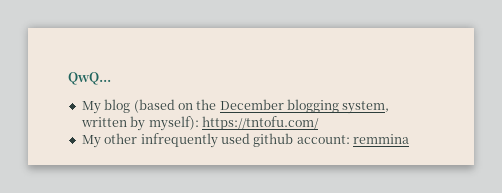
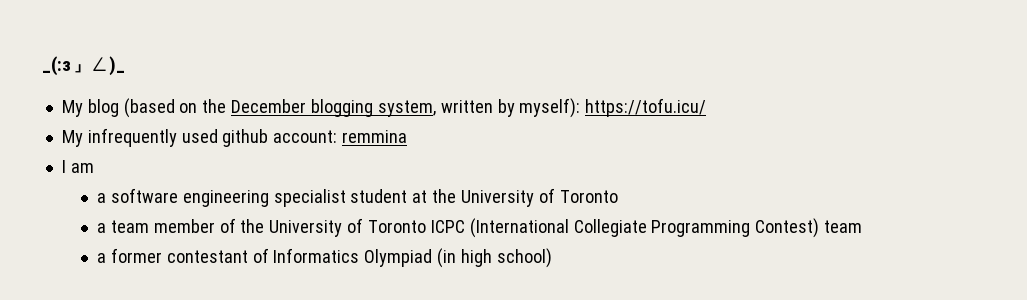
[68,72,111,85] QwQ... -> [42,56,125,76] _(:з」∠)_
[201,116,319,130] [81,133,138,148] https://tntofu.com/ // My other -> [585,98,707,117] [61,130,83,147] https://tofu.icu/ // My
(409, 139) none -> [61,160,94,173] [96,188,618,207] [96,218,863,238] [96,248,552,268] // I am // a software engineering specialist student at the University of Toronto // a team member of the University of Toronto ICPC (International Collegiate Programming Contest) team // a former contestant of Informatics Olympiad (in high school)

